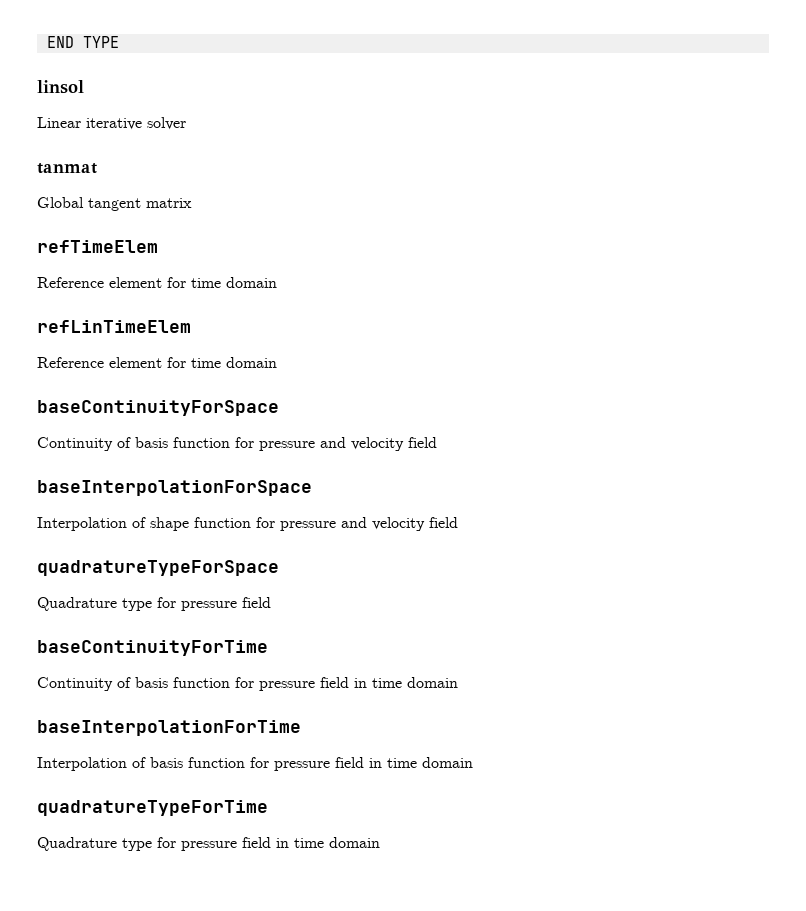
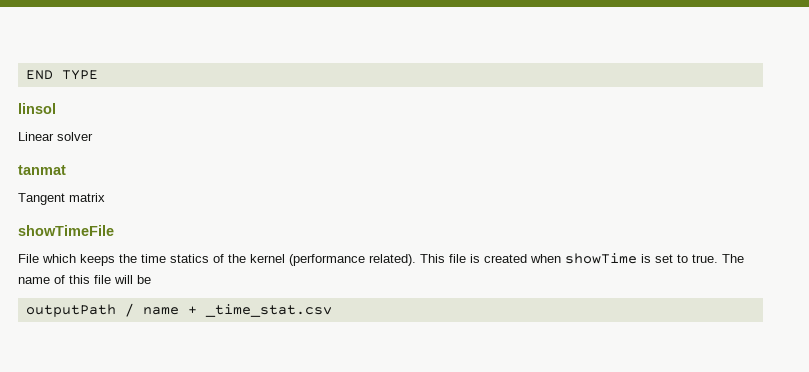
[86,118,142,130] iterative -> (54, 136) none
[37,197,141,211] Global tangent -> [18,193,65,205] Tangent
[37,240,158,253] [37,277,277,288] [37,320,191,333] [37,357,277,368] [37,400,279,416] [37,437,437,451] [37,480,312,496] [37,517,458,531] [37,560,279,576] [37,597,271,611] [37,640,268,656] [37,677,458,691] [37,720,301,736] [37,757,473,771] [37,800,268,816] [37,837,380,851] refTimeElem // Reference element for time domain // refLinTimeElem // Reference element for time domain // baseContinuityForSpace // Continuity of basis function for pressure and velocity field // baseInterpolationForSpace // Interpolation of shape function for pressure and velocity field // quadratureTypeForSpace // Quadrature type for pressure field // baseContinuityForTime // Continuity of basis function for pressure field in time domain // baseInterpolationForTime // Interpolation of basis function for pressure field in time domain // quadratureTypeForTime // Quadrature type for pressure field in time domain -> [18,225,114,236] [18,253,744,266] [18,275,151,284] [25,303,332,317] showTimeFile // File which keeps the time statics of the kernel (performance related). This file is created when showTime is set to true. The name of this file will be // outputPath / name + _time_stat.csv

